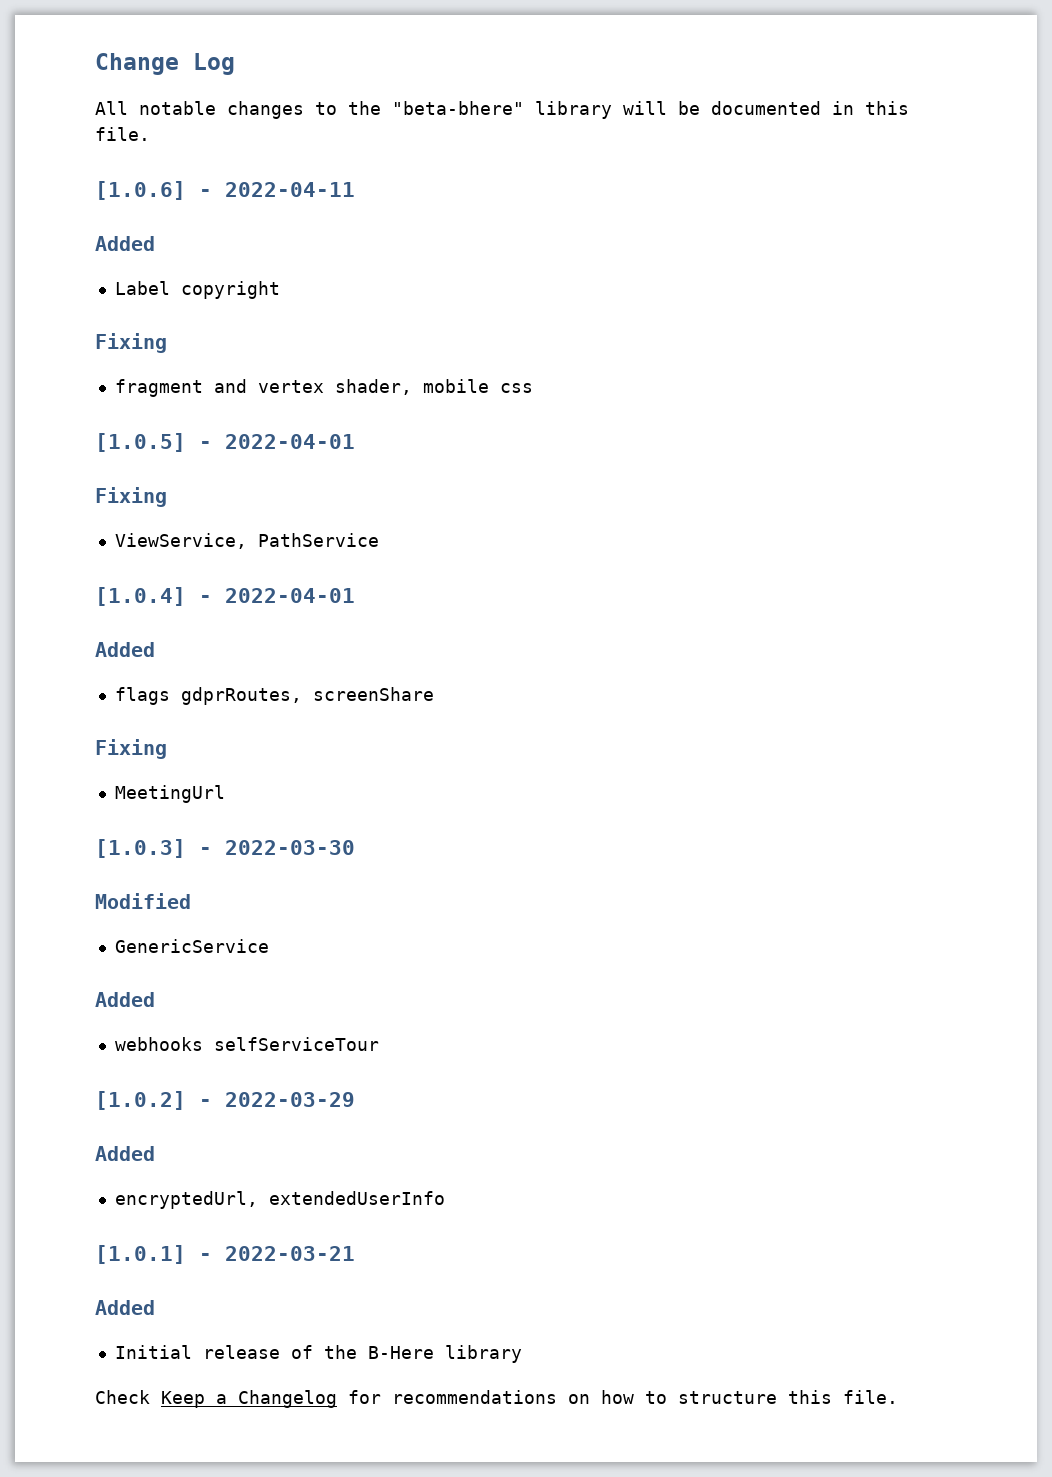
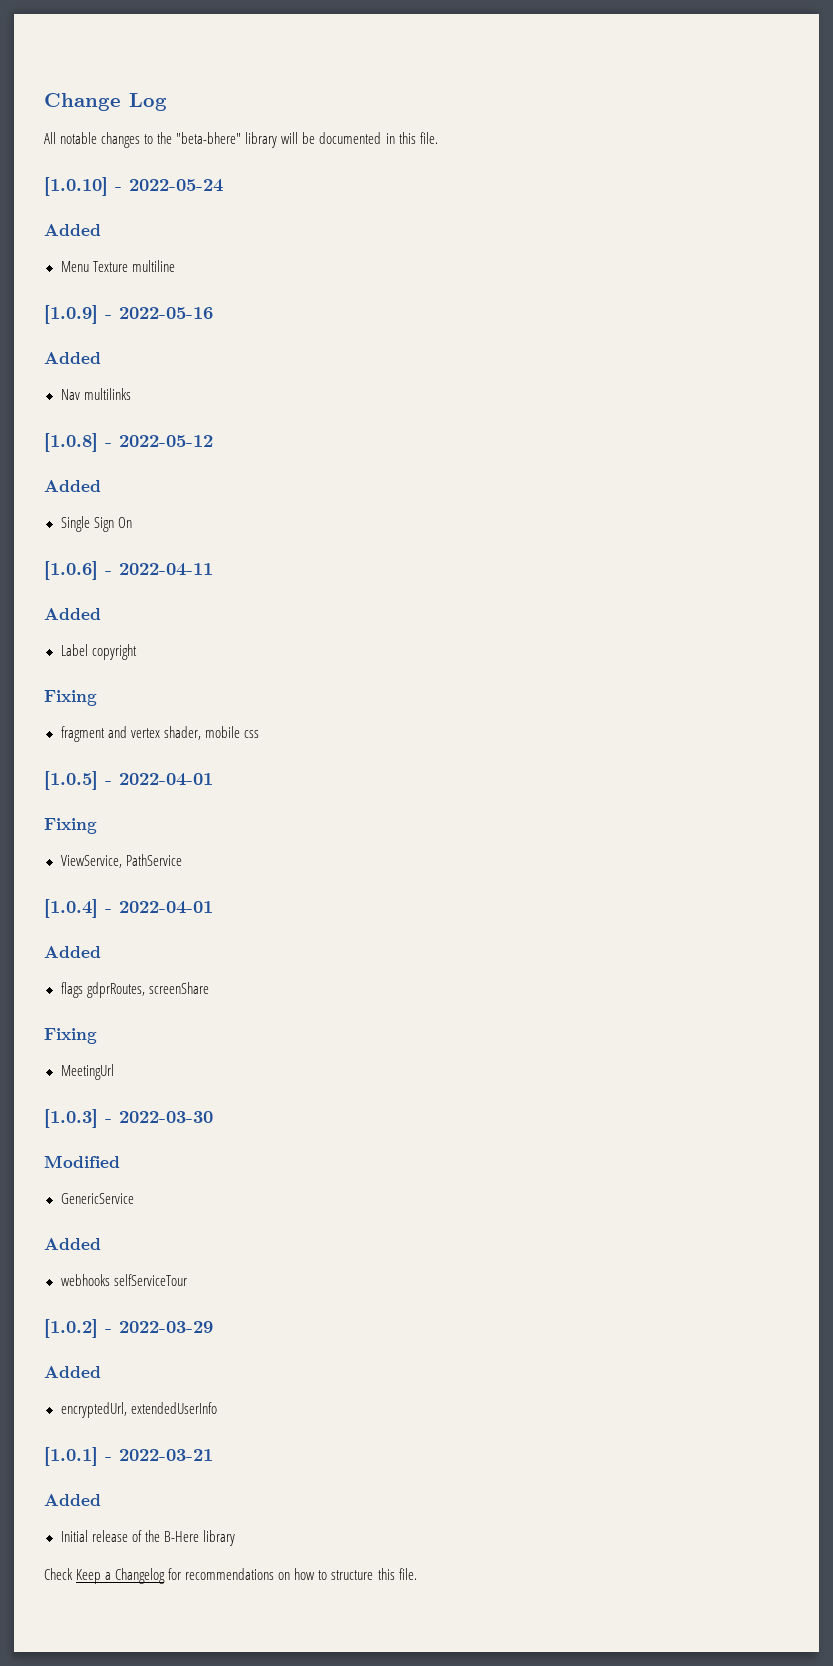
(150, 134) none -> [44,177,223,196] [44,224,101,236] [60,260,175,272] [44,305,213,324] [44,352,101,364] [60,388,131,400] [44,433,213,452] [44,480,101,492] [60,516,132,532] // [1.0.10] - 2022-05-24 // Added // Menu Texture multiline // [1.0.9] - 2022-05-16 // Added // Nav multilinks // [1.0.8] - 2022-05-12 // Added // Single Sign On

